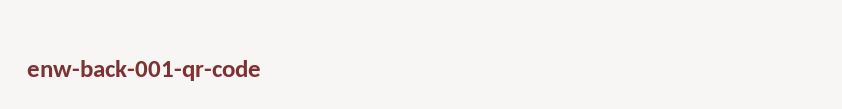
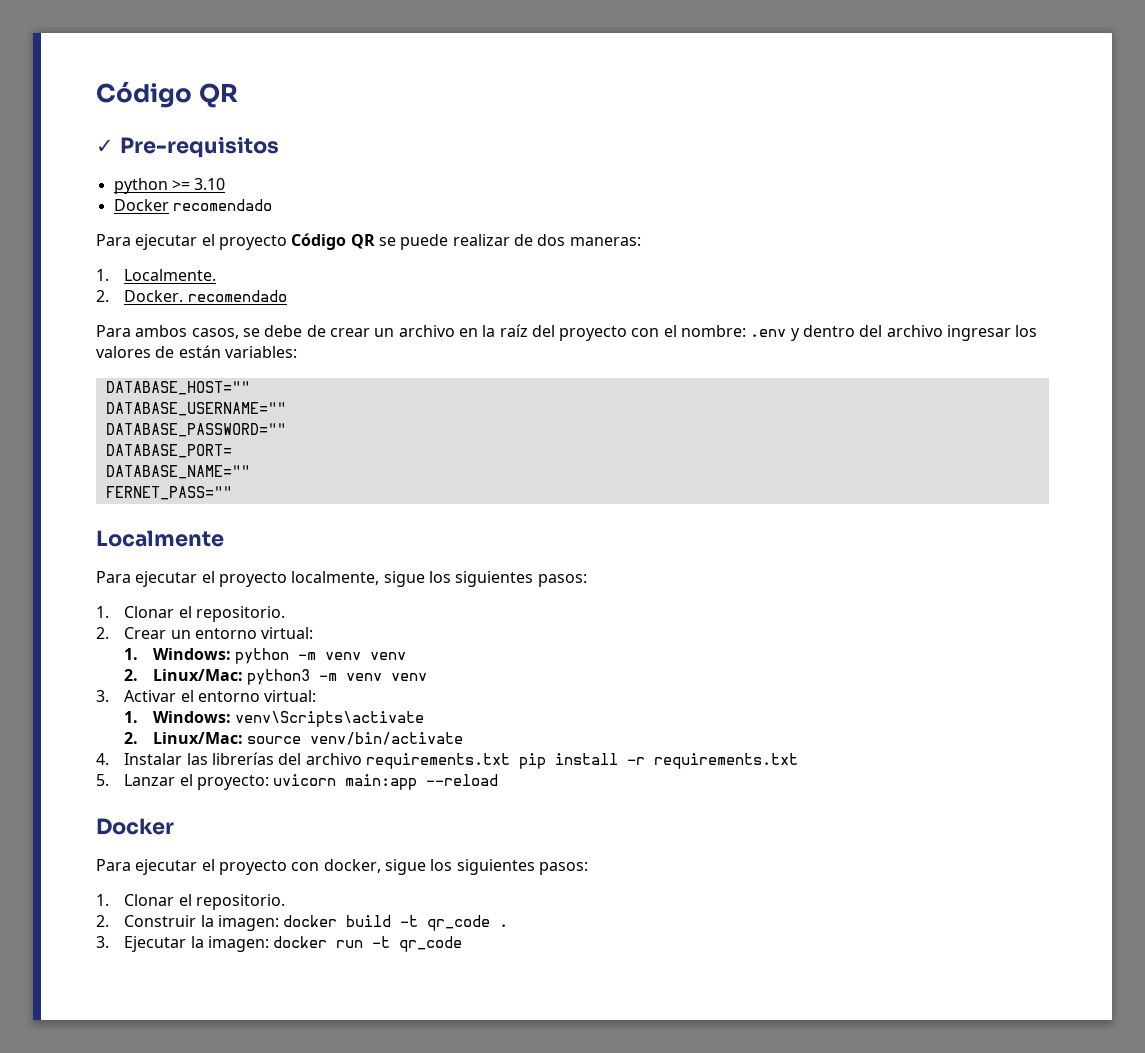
[27,60,261,81] enw-back-001-qr-code -> [96,81,238,108] [96,136,279,158] [113,178,226,194] [113,199,272,211] [96,233,641,250] [96,269,217,281] [96,290,287,302] [96,324,1038,341] [96,345,297,358] [105,381,250,395] [105,402,286,416] [105,423,286,437] [105,444,232,458] [105,465,250,479] [105,486,232,500] [96,530,224,547] [96,571,587,587] [96,606,285,622] [96,627,314,639] [124,648,406,664] [124,669,427,685] [96,690,317,702] [124,711,424,727] [124,732,463,745] [96,752,798,769] [96,774,499,790] [96,818,174,835] [96,859,588,875] [96,894,285,910] [96,915,509,931] [96,936,463,952] Código QR // ✓ Pre-requisitos // python >= 3.10 // Docker recomendado // Para ejecutar el proyecto Código QR se puede realizar de dos maneras: // 1. Localmente. // 2. Docker. recomendado // Para ambos casos, se debe de crear un archivo en la raíz del proyecto con el nombre: .env y dentro del archivo ingresar los valores de están variables: // DATABASE_HOST="" // DATABASE_USERNAME="" // DATABASE_PASSWORD="" // DATABASE_PORT= // DATABASE_NAME="" // FERNET_PASS="" // Localmente // Para ejecutar el proyecto localmente, sigue los siguientes pasos: // 1. Clonar el repositorio. // 2. Crear un entorno virtual: // 1. Windows: python -m venv venv // 2. Linux/Mac: python3 -m venv venv // 3. Activar el entorno virtual: // 1. Windows: venv\Scripts\activate // 2. Linux/Mac: source venv/bin/activate // 4. Instalar las librerías del archivo requirements.txt pip install -r requirements.txt // 5. Lanzar el proyecto: uvicorn main:app --reload // Docker // Para ejecutar el proyecto con docker, sigue los siguientes pasos: // 1. Clonar el repositorio. // 2. Construir la imagen: docker build -t qr_code . // 3. Ejecutar la imagen: docker run -t qr_code

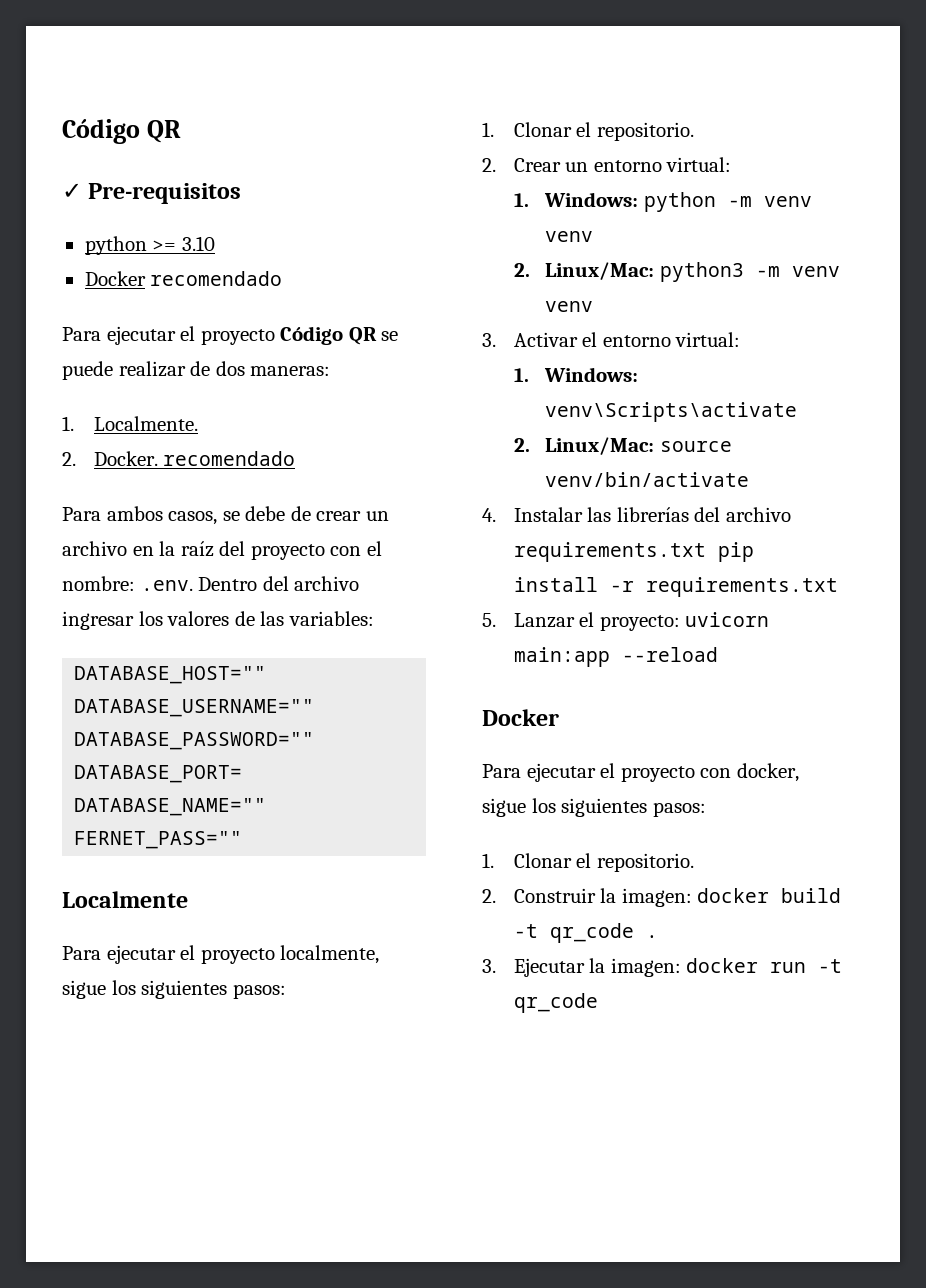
[750,325,856,341] .env y dentro -> [140,577,258,591] .env. Dentro
[178,345,221,358] están -> [260,611,285,626] las

